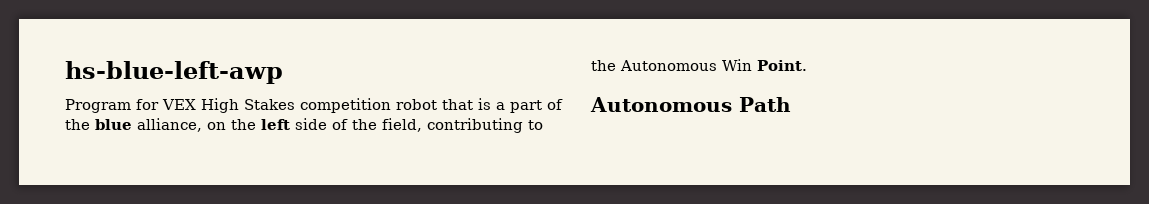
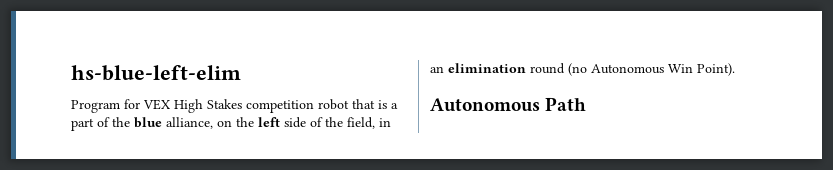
[65,61,283,84] hs-blue-left-awp -> [71,65,241,81] hs-blue-left-elim
[427,118,543,133] [591,60,616,71] contributing to the -> [379,118,391,127] [430,63,587,76] in an elimination round (no
[757,60,807,71] Point. -> [697,63,735,76] Point).

